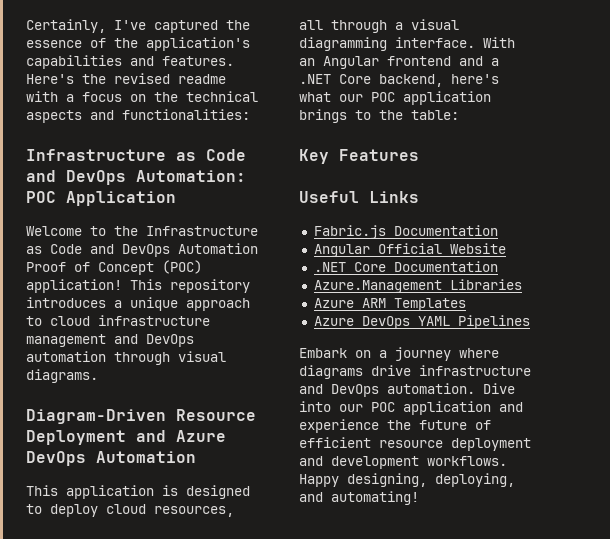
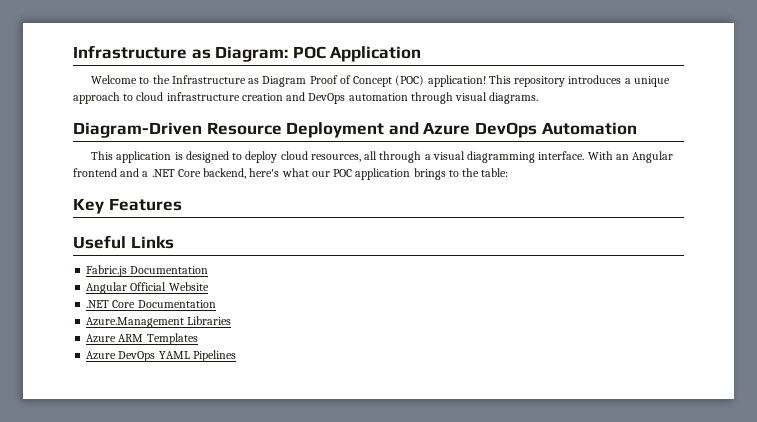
[26,19,250,33] [26,37,250,51] [26,55,234,69] [26,73,226,84] [26,91,258,102] [26,109,250,123] [26,149,246,161] [26,170,246,185] Certainly, I've captured the essence of the application's capabilities and features. Here's the revised readme with a focus on the technical aspects and functionalities: // Infrastructure as Code and DevOps Automation: -> [73,45,289,62] Infrastructure as Diagram:
[50,243,258,257] Code and DevOps Automation -> [262,76,307,87] Diagram
[26,334,106,347] management -> [241,93,283,101] creation
[299,347,499,361] [299,365,531,379] [299,383,515,397] [299,401,523,415] [299,419,491,433] [299,437,531,451] [299,456,507,469] [299,473,515,487] [299,491,419,505] // Embark on a journey where diagrams drive infrastructure and DevOps automation. Dive into our POC application and experience the future of efficient resource deployment and development workflows. Happy designing, deploying, and automating! -> (236, 356) none

